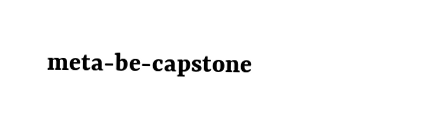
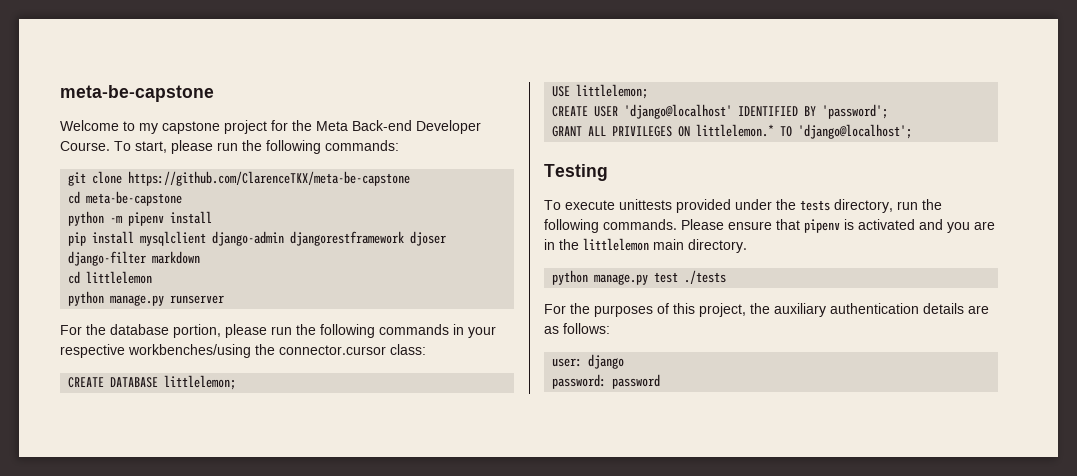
[46,51,253,78] meta-be-capstone -> [60,85,214,102] [60,120,481,134] [60,140,399,154] [68,171,411,186] [68,191,183,206] [68,211,213,226] [68,231,447,246] [68,251,201,266] [68,271,153,284] [68,291,225,306] [60,324,496,338] [60,344,426,358] [68,375,237,390] [552,84,649,99] [552,104,889,119] [552,124,913,139] [544,164,608,181] [544,199,942,213] [544,219,995,233] [544,238,747,253] [552,270,727,285] [544,303,989,317] [544,323,610,334] [552,354,625,369] [552,374,661,389] meta-be-capstone // Welcome to my capstone project for the Meta Back-end Developer Course. To start, please run the following commands: // git clone https://github.com/ClarenceTKX/meta-be-capstone // cd meta-be-capstone // python -m pipenv install // pip install mysqlclient django-admin djangorestframework djoser django-filter markdown // cd littlelemon // python manage.py runserver // For the database portion, please run the following commands in your respective workbenches/using the connector.cursor class: // CREATE DATABASE littlelemon; // USE littlelemon; // CREATE USER 'django@localhost' IDENTIFIED BY 'password'; // GRANT ALL PRIVILEGES ON littlelemon.* TO 'django@localhost'; // Testing // To execute unittests provided under the tests directory, run the following commands. Please ensure that pipenv is activated and you are in the littlelemon main directory. // python manage.py test ./tests // For the purposes of this project, the auxiliary authentication details are as follows: // user: django // password: password

